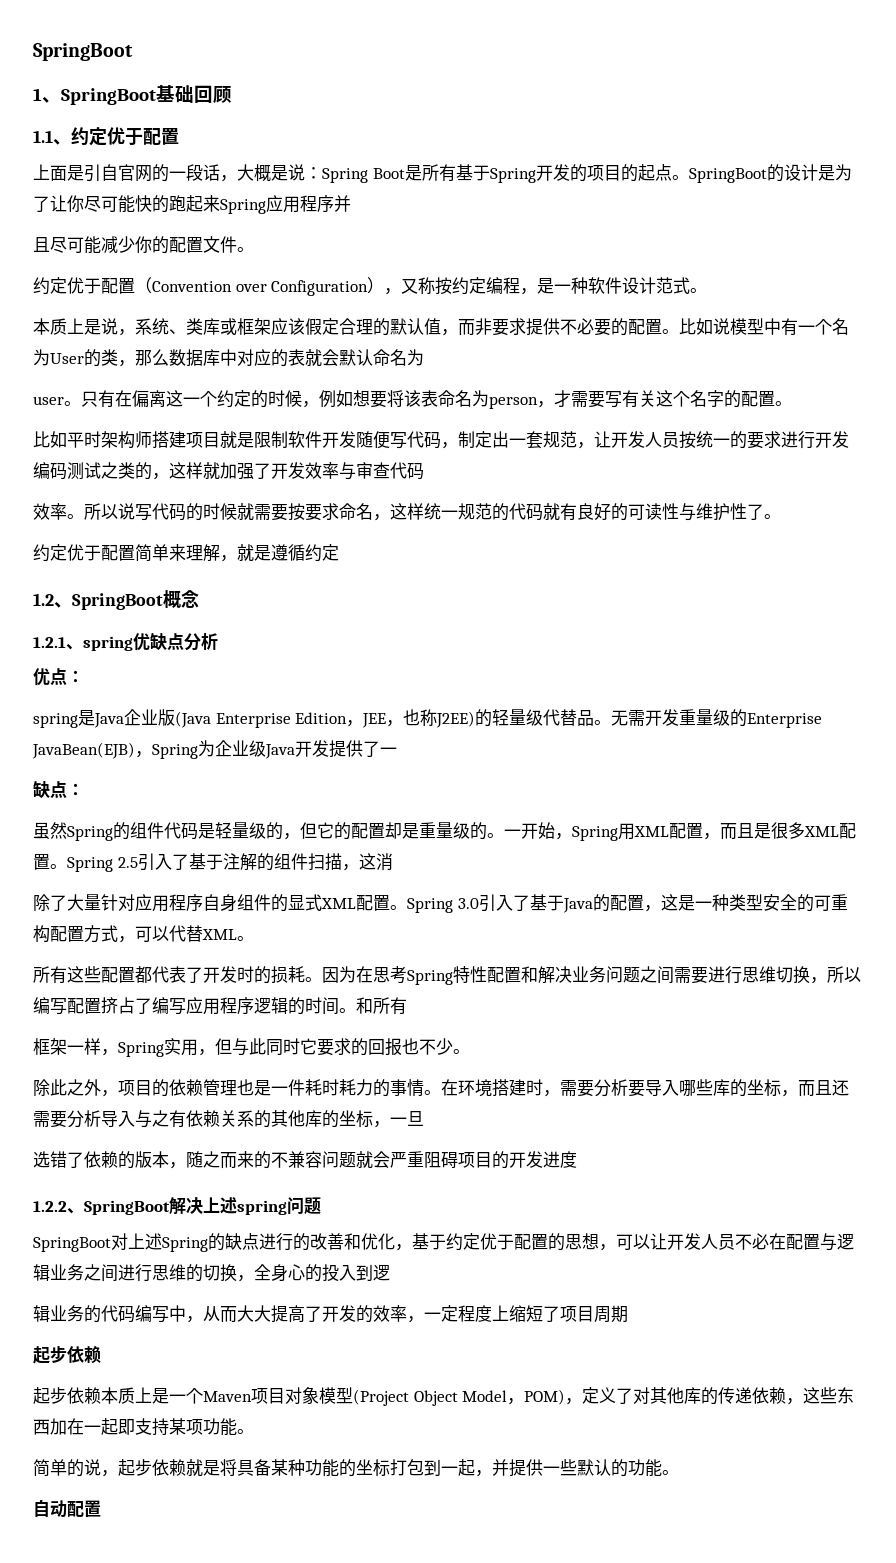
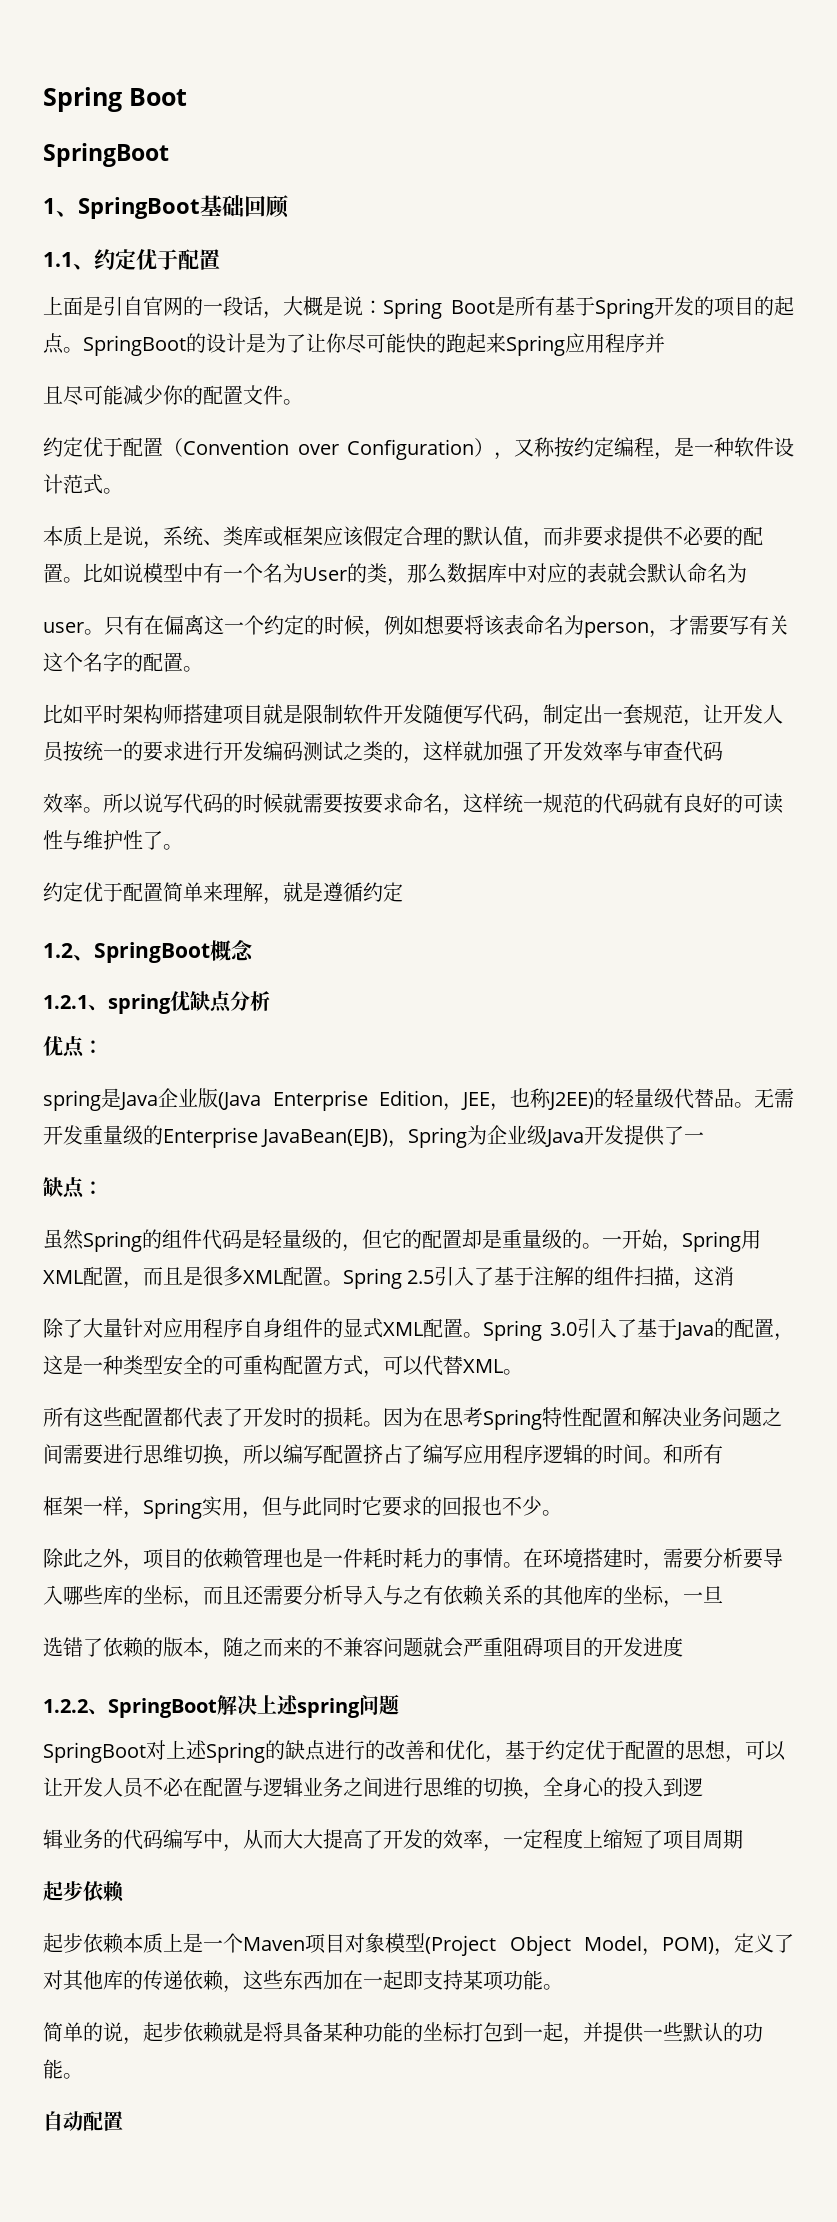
(33, 52) none -> [43,87,187,112] Spring Boot //

